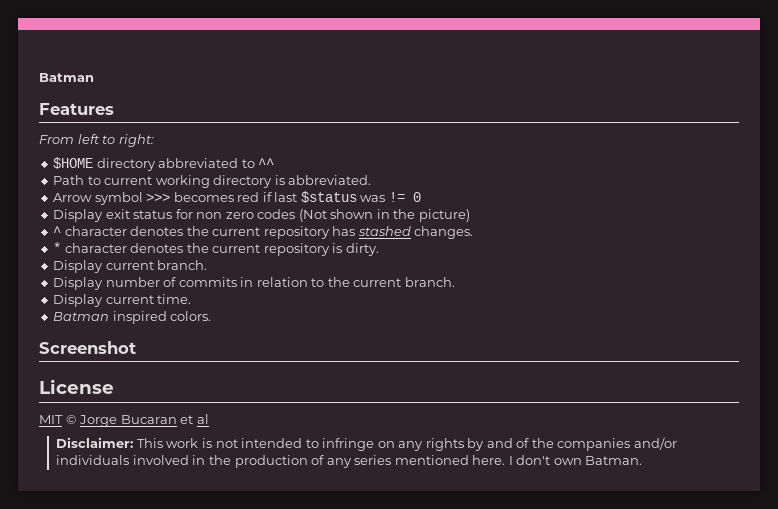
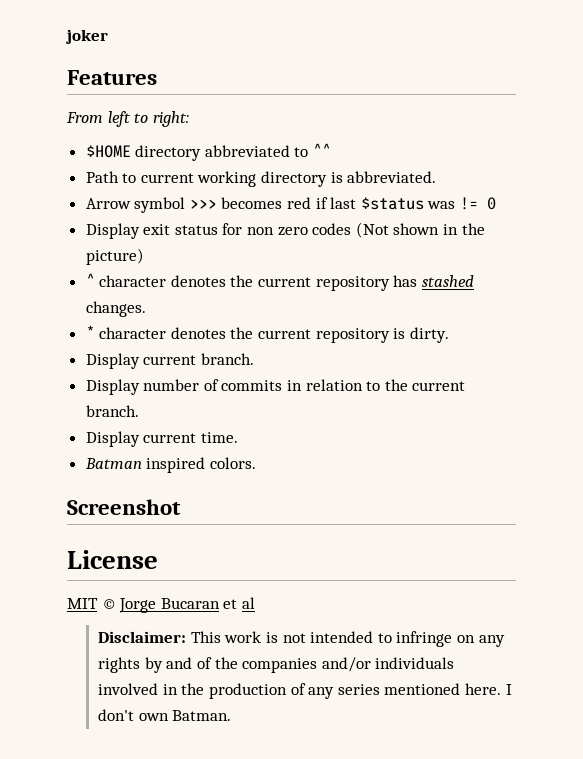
[39,73,94,82] Batman -> [66,29,108,44] joker

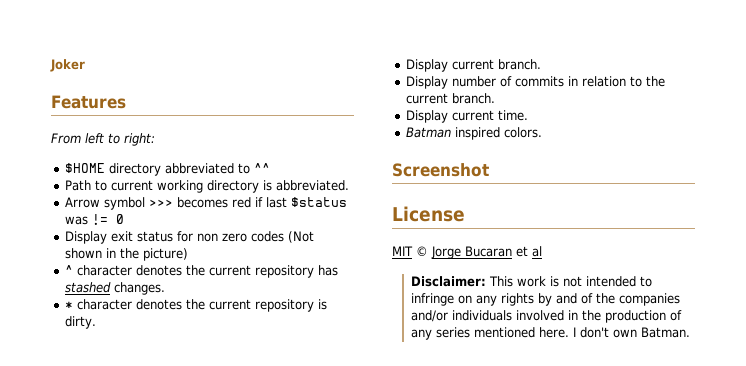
[66,29,108,44] joker -> [50,59,85,72] Joker

